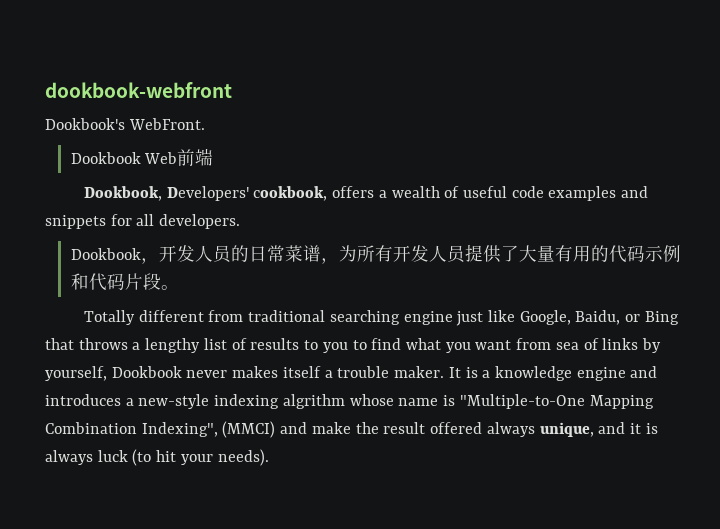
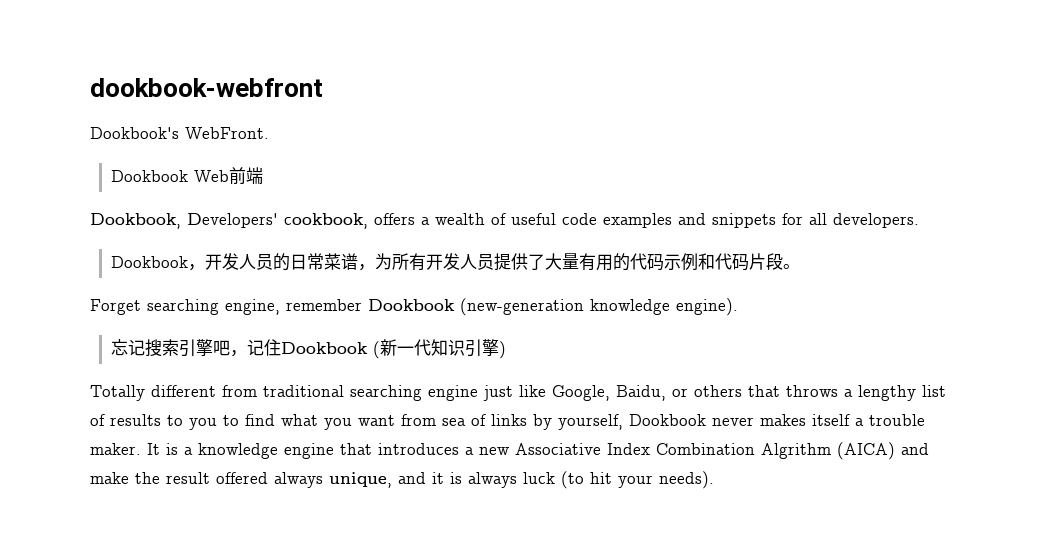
(179, 287) none -> [90,298,738,316] [111,339,507,359] // Forget searching engine, remember Dookbook (new-generation knowledge engine). // 忘记搜索引擎吧，记住Dookbook (新一代知识引擎)
[644,311,679,325] Bing -> [694,385,742,397] others
[630,366,658,378] and -> [340,443,372,455] that
[138,394,654,409] [45,421,276,438] new-style indexing algrithm whose name is "Multiple-to-One Mapping Combination Indexing", (MMCI) -> [479,442,895,460] new Associative Index Combination Algrithm (AICA)

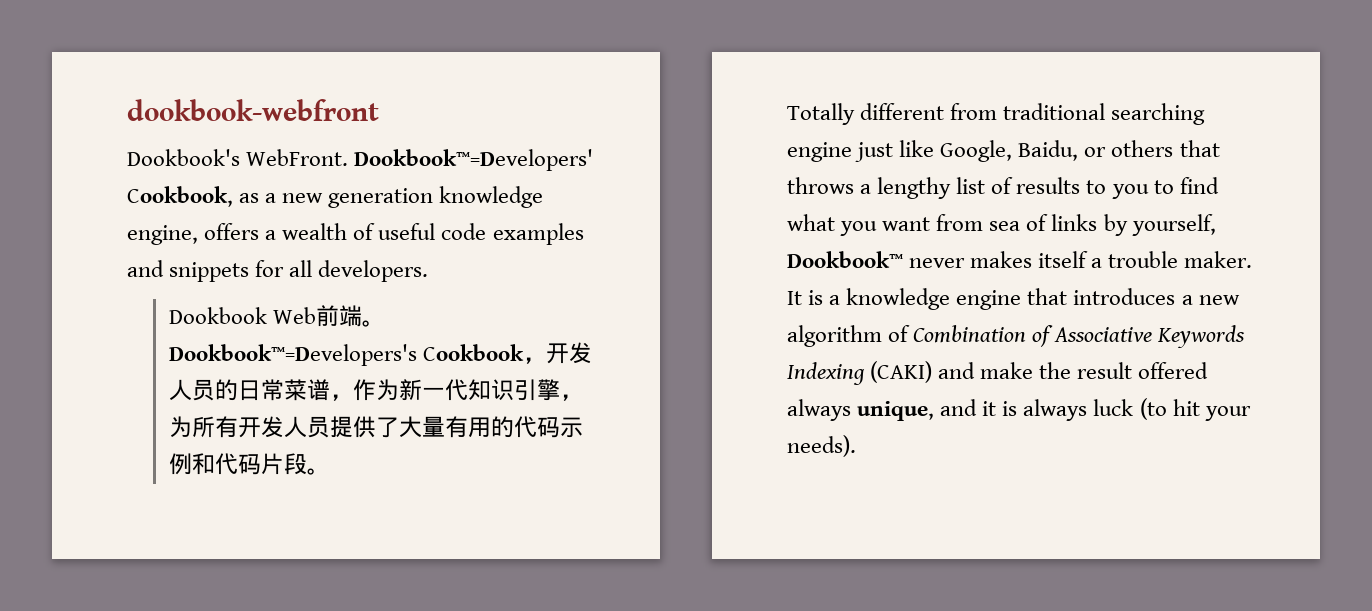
[111,167,264,185] [90,213,368,229] // Dookbook Web前端 // Dookbook, Developers' cookbook, -> [354,149,594,171] [127,186,544,208] [127,225,198,245] Dookbook™=Developers' Cookbook, as a new generation knowledge engine,
(189, 262) none -> [272,305,385,327] [168,344,524,366] Web前端。Dookbook™=Developers's Cookbook
(376, 267) none -> [352,379,583,401] 作为新一代知识引擎，
[90,298,738,316] [111,339,507,359] // Forget searching engine, remember Dookbook (new-generation knowledge engine). // 忘记搜索引擎吧，记住Dookbook (新一代知识引擎) -> (330, 471) none
[629,414,706,426] Dookbook -> [787,251,903,268] Dookbook™
[515,442,895,460] Associative Index Combination Algrithm (AICA) -> [787,325,1246,348] [787,361,933,385] algorithm of Combination of Associative Keywords Indexing (CAKI)

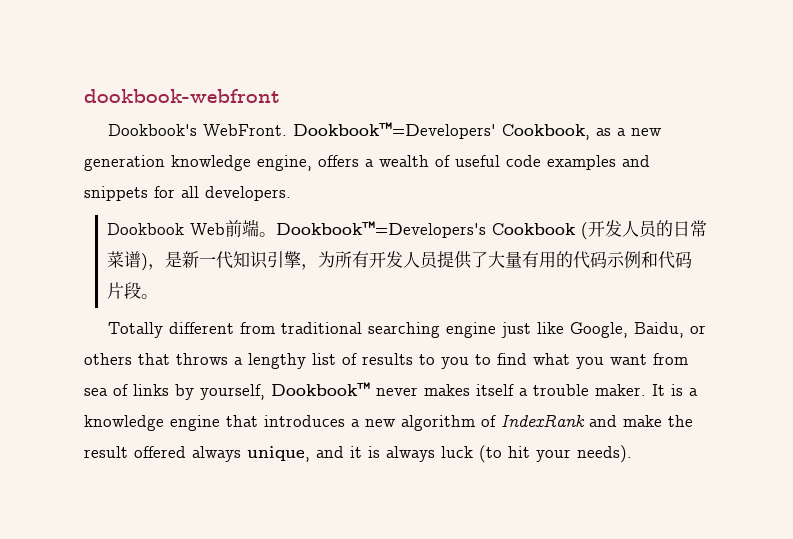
[522,357,546,364] ， -> [581,222,589,240] (
[329,379,399,401] ，作为 -> [141,251,183,271] )，是
[913,325,1246,348] [787,361,933,385] Combination of Associative Keywords Indexing (CAKI) -> [501,414,585,428] IndexRank

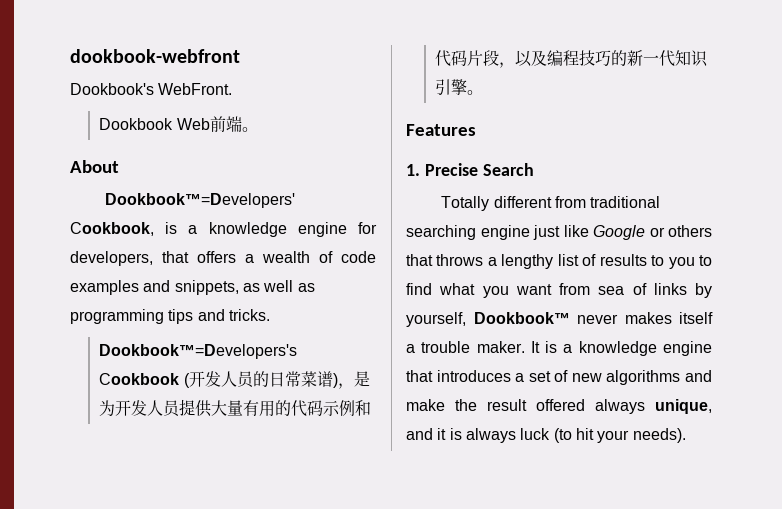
[292,122,662,140] [84,155,650,171] [84,186,291,201] [107,219,277,237] Dookbook™=Developers' Cookbook, as a new generation knowledge engine, offers a wealth of useful code examples and snippets for all developers. // Dookbook Web前端。 -> [99,116,258,132] [70,160,119,173] [105,193,296,208] [70,222,377,237] [70,251,376,266] [70,280,315,295] [70,309,270,324] // Dookbook Web前端。 // About // Dookbook™=Developers' Cookbook, is a knowledge engine for developers, that offers a wealth of code examples and snippets, as well as programming tips and tricks. //
[182,251,370,270] 新一代知识引擎，为所有 -> [99,400,116,416] 为
[471,251,489,268] 了 -> (213, 408) none
[141,294,159,299] 。 -> [499,50,709,68] [435,79,484,96] [406,124,476,136] [406,163,534,176] ，以及编程技巧的新一代知识引擎。 // Features // 1. Precise Search
[569,322,684,338] Google, Baidu, -> [593,225,645,240] Google
[365,414,585,431] new algorithm of IndexRank -> [528,370,681,385] set of new algorithms

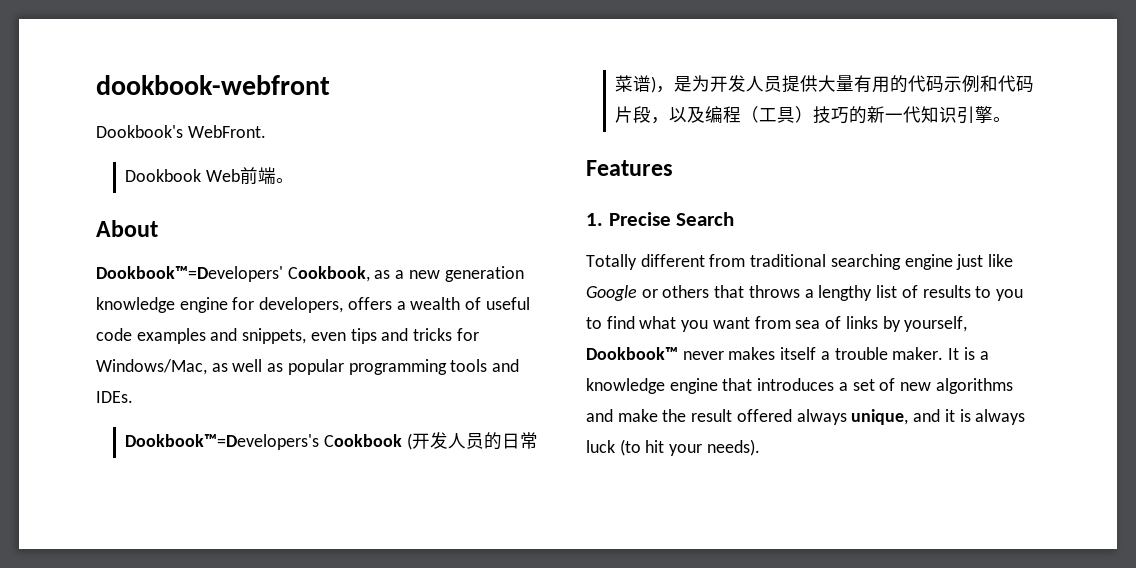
[165,222,198,234] is a -> [374,266,524,282] as a new generation
[162,251,189,263] that -> (344, 305) none
(333, 257) none -> [485,297,530,310] useful
[242,280,315,292] [70,309,270,324] as well as programming tips and tricks. -> [310,328,479,344] [96,359,520,375] [96,391,133,403] even tips and tricks for Windows/Mac, as well as popular programming tools and IDEs.
(580, 58) none -> [741,106,814,123] （工具）

